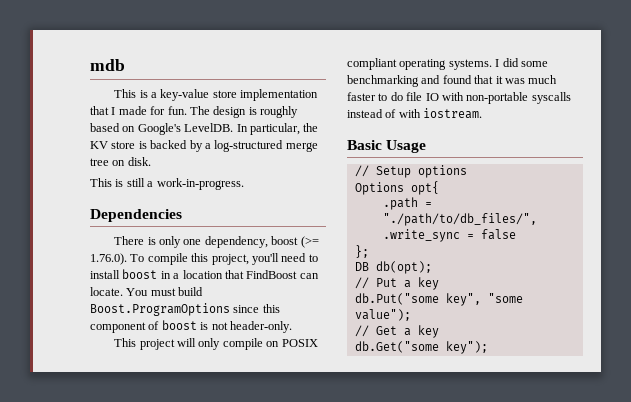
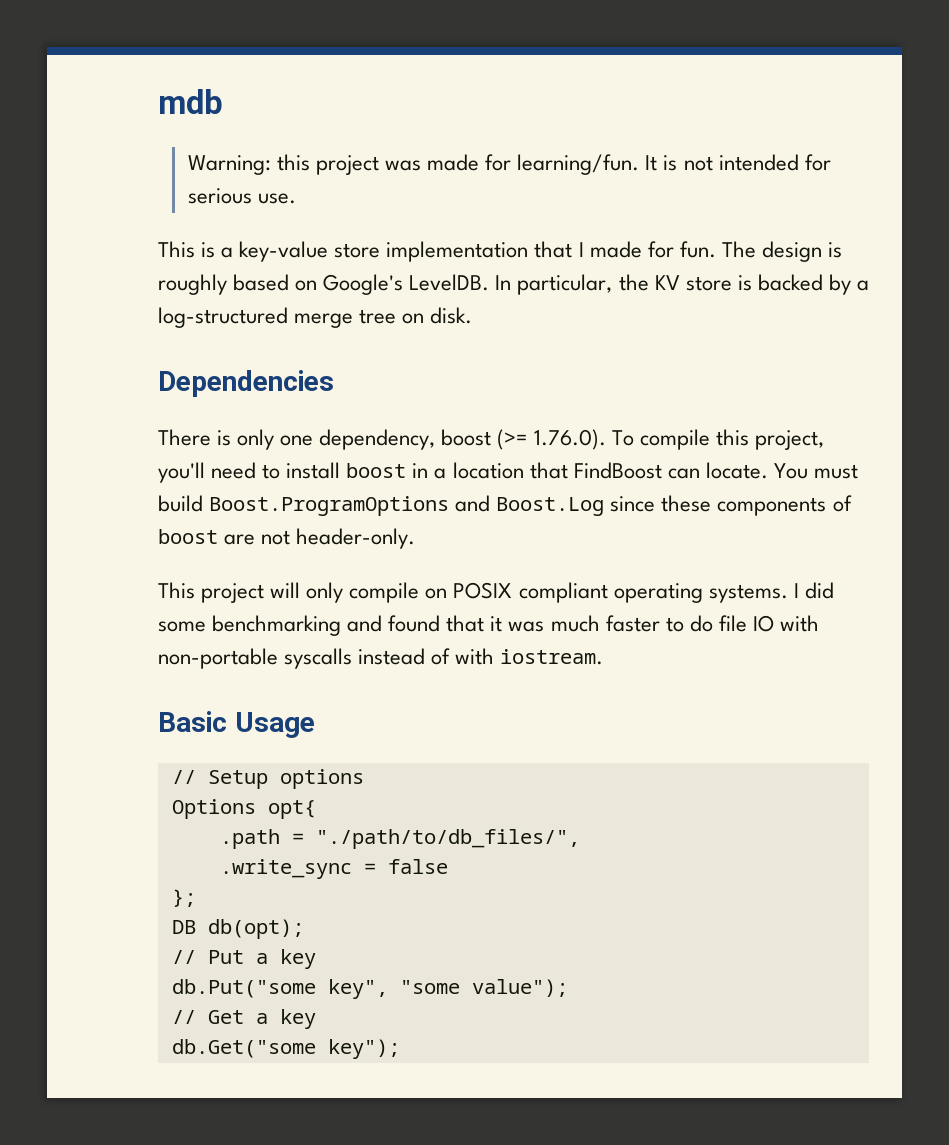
(125, 65) none -> [187,154,831,175] [187,188,296,204] // Warning: this project was made for learning/fun. It is not intended for serious use.
[90,178,244,190] // This is still a work-in-progress. -> (473, 315) none
[233,304,280,313] [90,322,146,333] since this component -> [455,495,827,516] and Boost.Log since these components
[200,322,209,330] is -> [224,534,256,545] are

